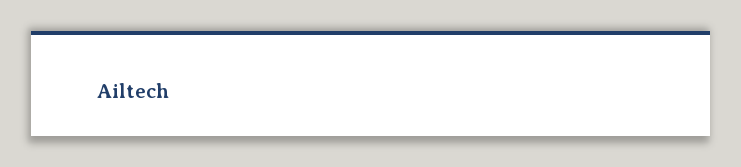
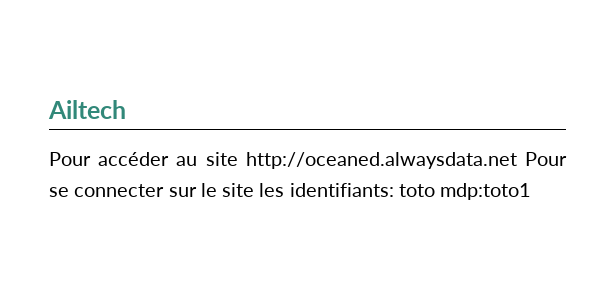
(169, 90) none -> [49,152,567,169] [49,183,532,200] // Pour accéder au site http://oceaned.alwaysdata.net Pour se connecter sur le site les identifiants: toto mdp:toto1

